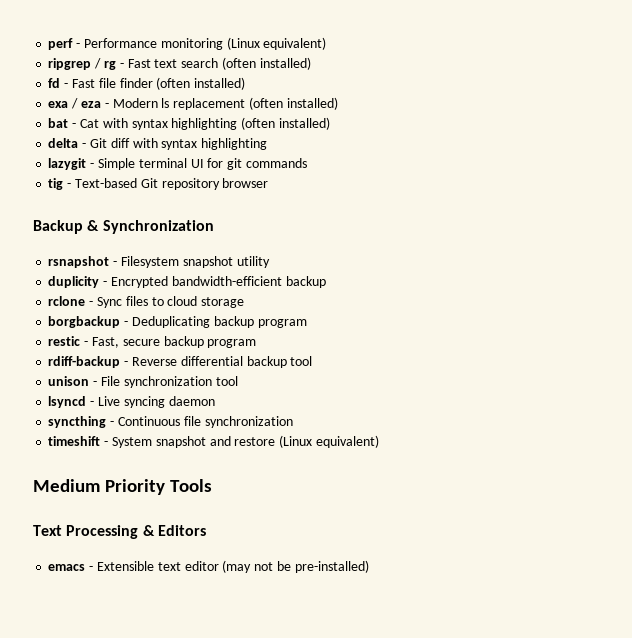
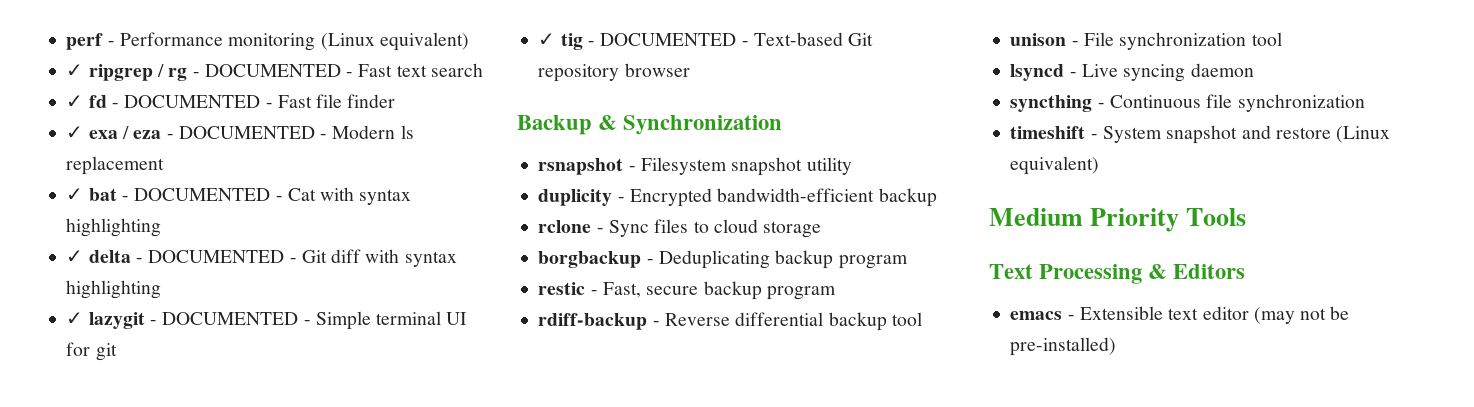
(327, 43) none -> [66,64,84,77] ✓
(124, 65) none -> [204,64,354,77] DOCUMENTED -
[221,57,311,70] [48,78,61,88] (often installed) // fd -> [66,95,261,108] // ✓ fd - DOCUMENTED
[156,77,246,90] (often installed) // -> [66,126,84,139] // ✓
(109, 105) none -> [178,126,328,139] DOCUMENTED -
[248,97,338,110] [48,118,69,128] (often installed) // bat -> [66,188,271,201] // ✓ bat - DOCUMENTED
[241,117,330,130] [48,138,79,148] (often installed) // delta -> [66,250,285,263] // ✓ delta - DOCUMENTED
(268, 144) none -> [66,312,84,325] ✓
(95, 165) none -> [162,312,311,325] DOCUMENTED -
[245,158,307,168] commands // -> [538,33,556,46] // ✓
(72, 185) none -> [600,33,749,46] DOCUMENTED -

